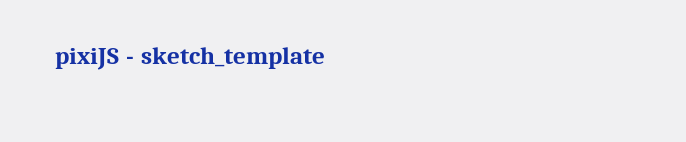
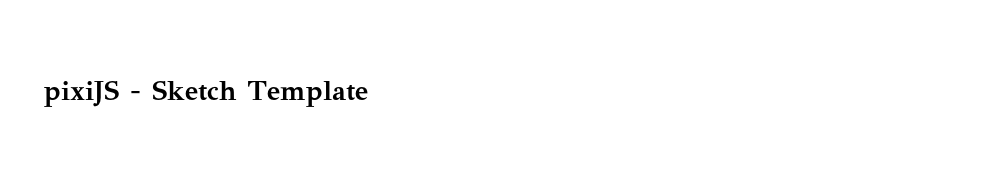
[140,47,325,69] sketch_template -> [152,80,368,107] Sketch Template

